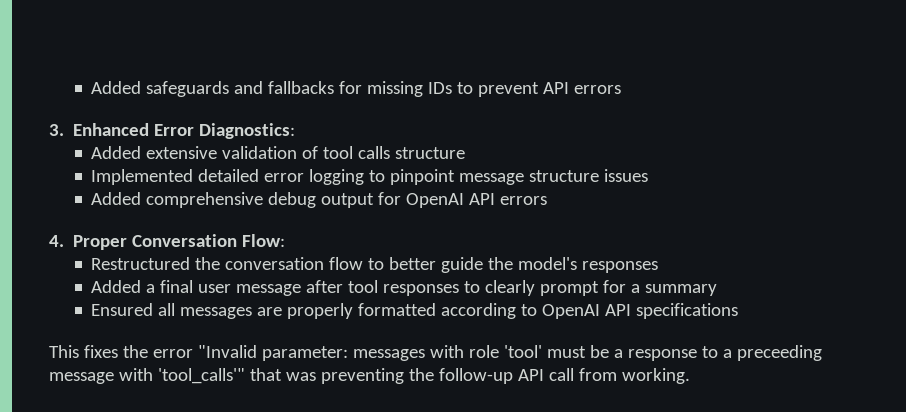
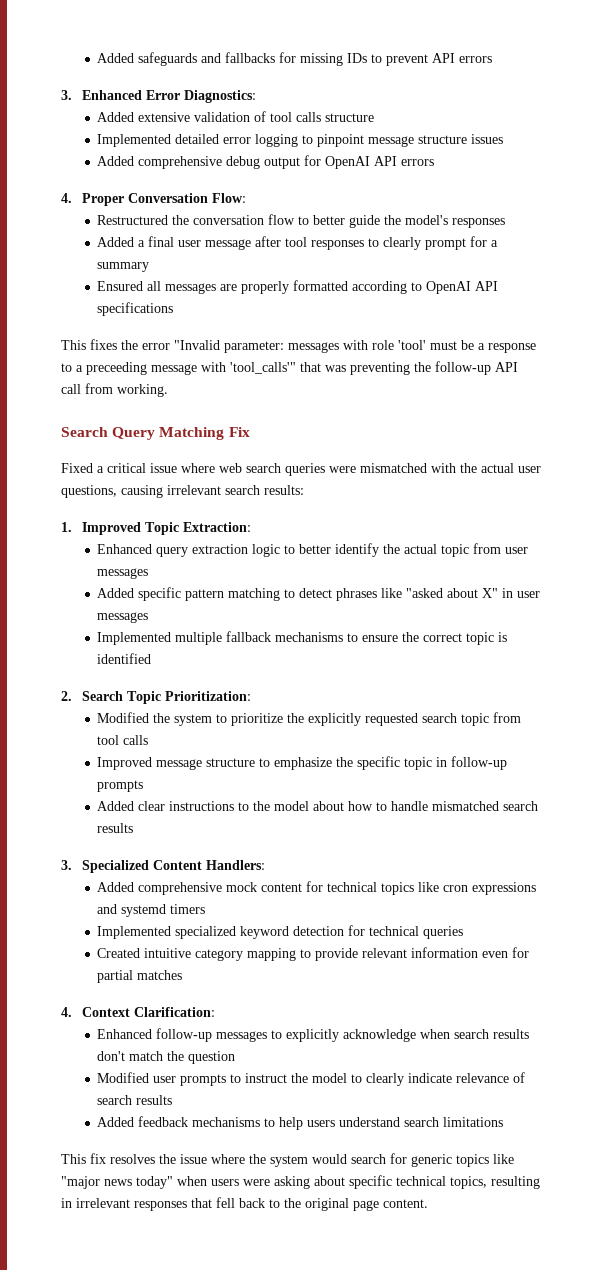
(690, 376) none -> [61,427,250,440] [61,463,541,476] [61,485,304,498] [61,522,251,535] [97,543,529,557] [97,568,149,579] [97,587,541,601] [97,612,149,623] [97,631,508,645] [97,653,152,664] [61,691,251,704] [97,712,522,726] [97,735,149,745] [97,756,508,770] [97,780,144,792] [97,801,539,811] [97,823,134,833] [61,860,265,873] [97,881,537,895] [97,904,206,917] [97,925,464,939] [97,947,530,961] [97,970,183,983] [61,1007,215,1017] [97,1028,530,1042] [97,1051,236,1064] [97,1072,526,1086] [97,1095,173,1105] [97,1116,504,1130] [61,1153,514,1167] [61,1175,540,1189] [61,1197,428,1211] // Search Query Matching Fix // Fixed a critical issue where web search queries were mismatched with the actual user questions, causing irrelevant search results: // 1. Improved Topic Extraction: // Enhanced query extraction logic to better identify the actual topic from user messages // Added specific pattern matching to detect phrases like "asked about X" in user messages // Implemented multiple fallback mechanisms to ensure the correct topic is identified // 2. Search Topic Prioritization: // Modified the system to prioritize the explicitly requested search topic from tool calls // Improved message structure to emphasize the specific topic in follow-up prompts // Added clear instructions to the model about how to handle mismatched search results // 3. Specialized Content Handlers: // Added comprehensive mock content for technical topics like cron expressions and systemd timers // Implemented specialized keyword detection for technical queries // Created intuitive category mapping to provide relevant information even for partial matches // 4. Context Clarification: // Enhanced follow-up messages to explicitly acknowledge when search results don't match the question // Modified user prompts to instruct the model to clearly indicate relevance of search results // Added feedback mechanisms to help users understand search limitations // This fix resolves the issue where the system would search for generic topics like "major news today" when users were asking about specific technical topics, resulting in irrelevant responses that fell back to the original page content.

